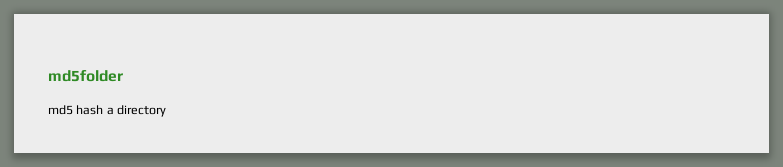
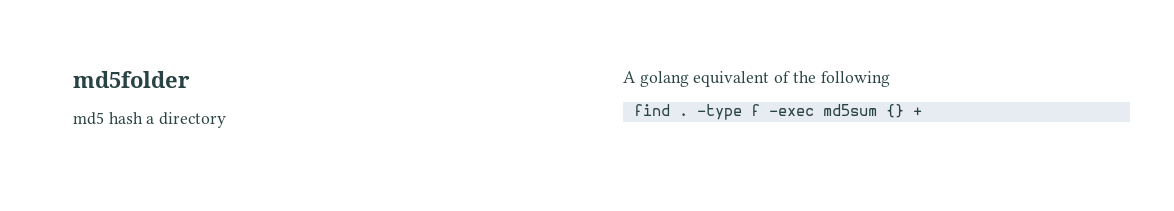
(167, 111) none -> [623,71,890,87] [633,104,922,120] // A golang equivalent of the following // find . -type f -exec md5sum {} +

